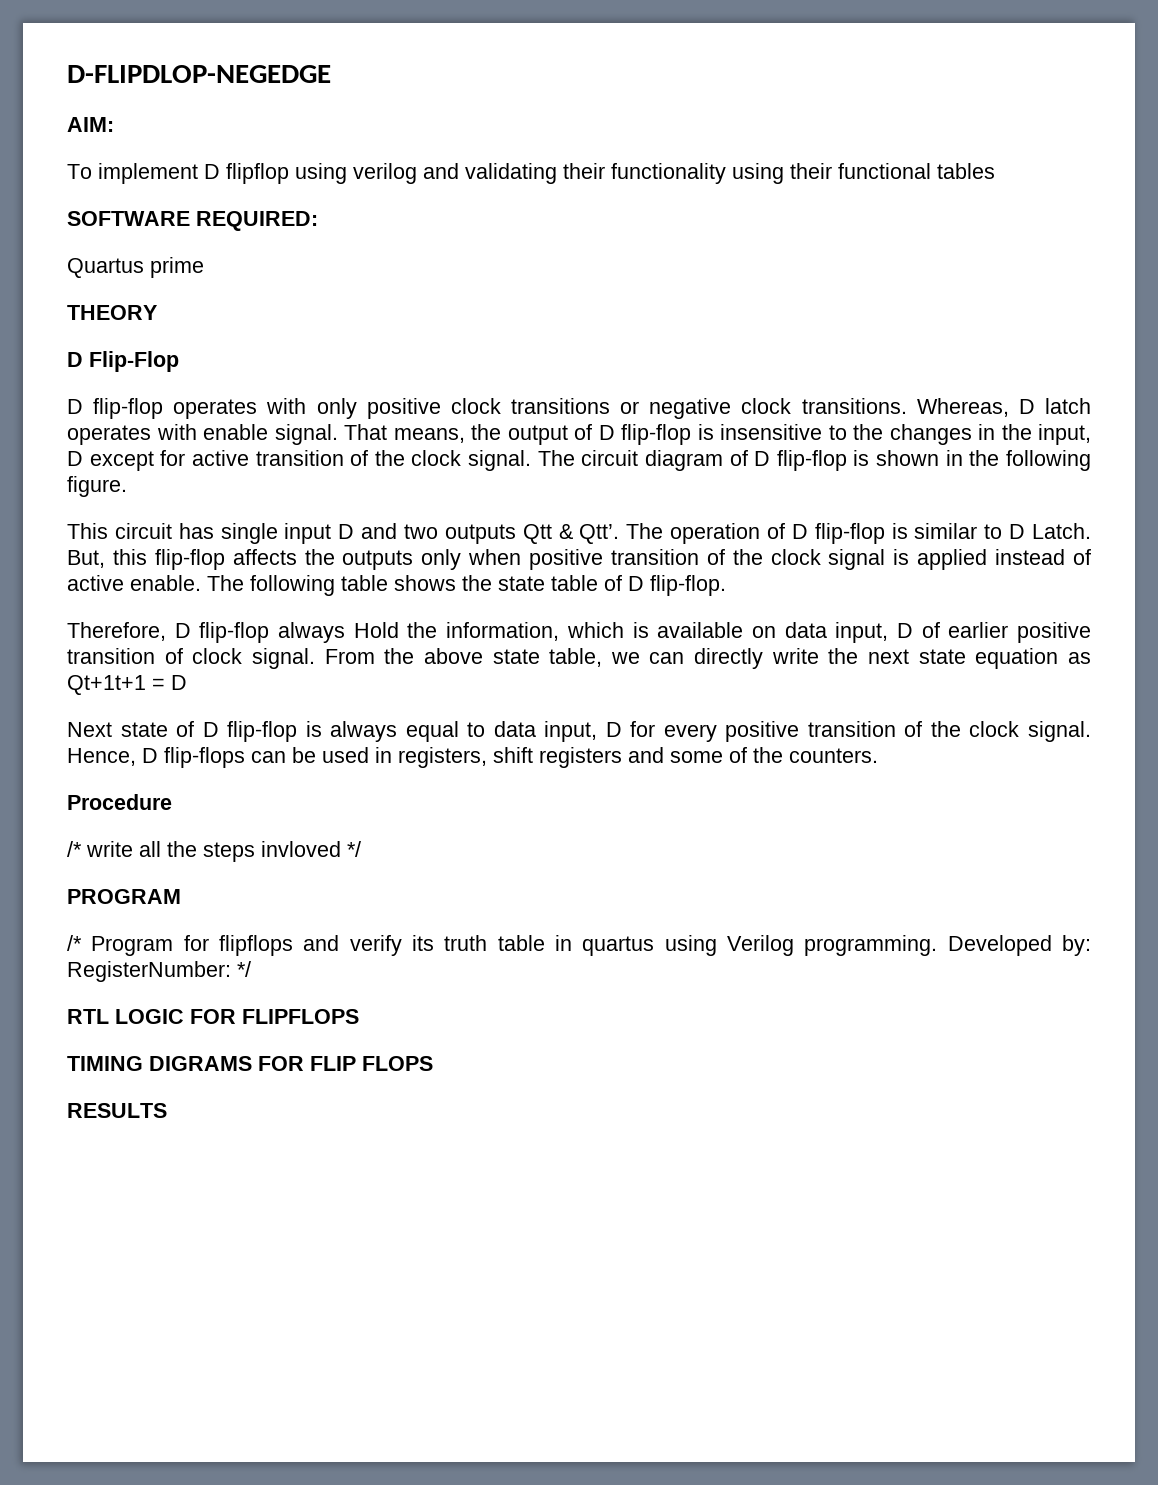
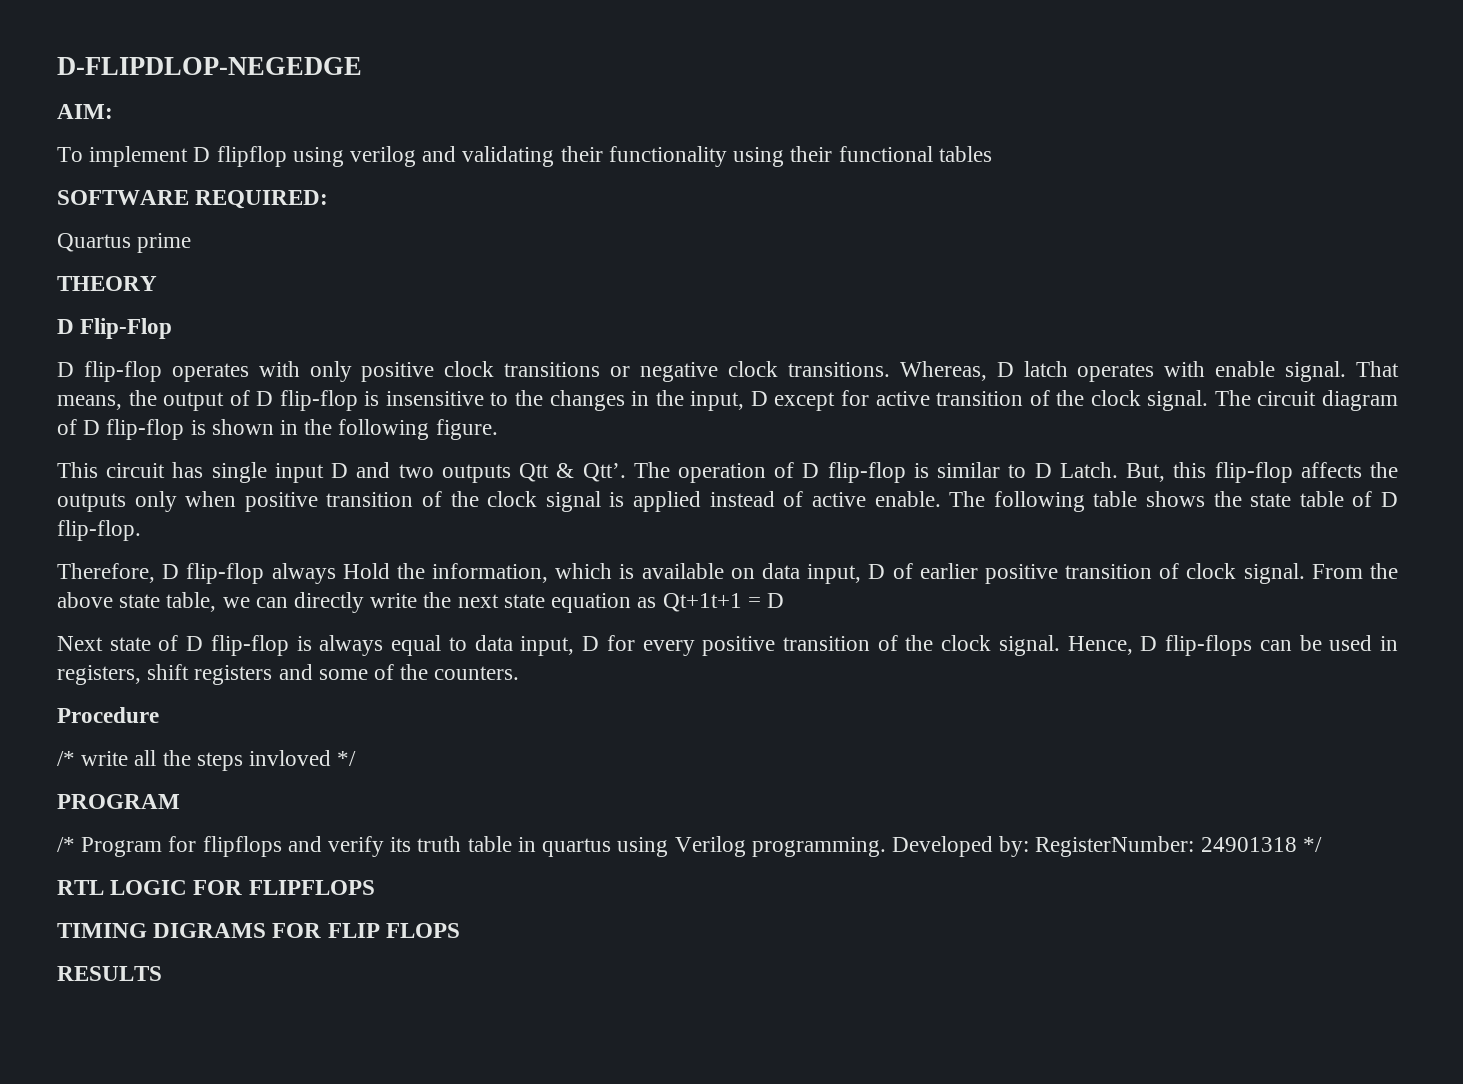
(231, 971) none -> [1200,837,1297,852] 24901318

